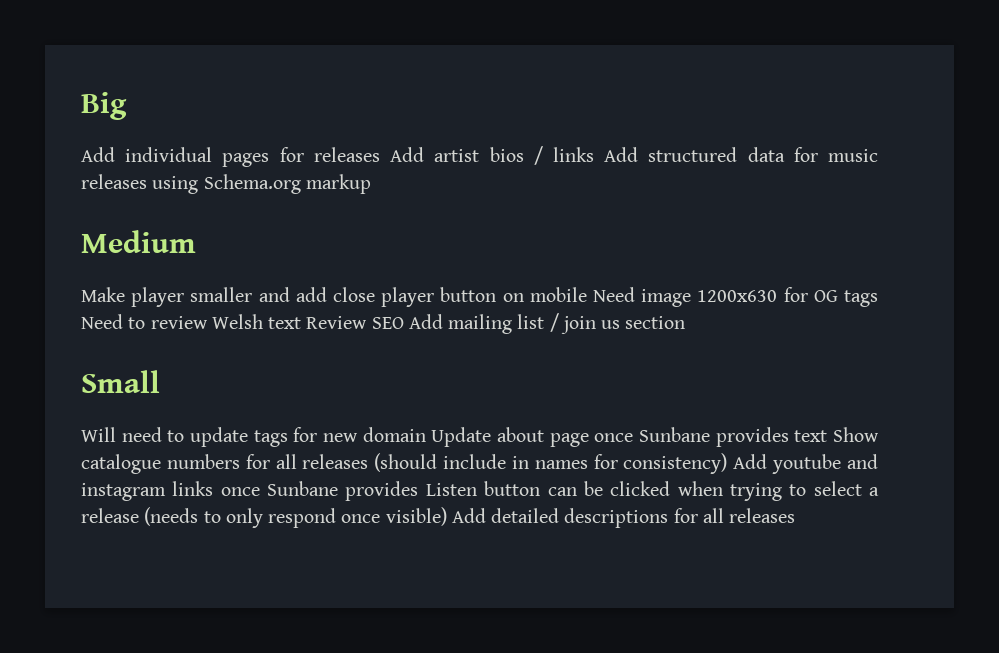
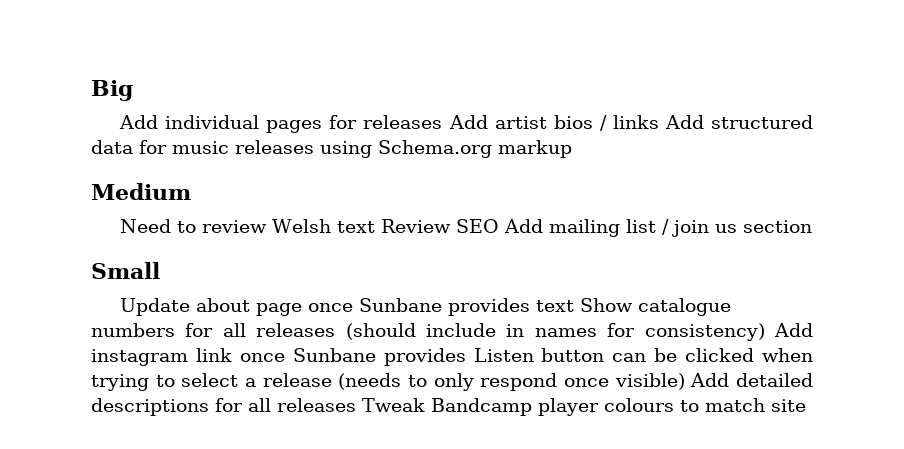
[81,287,879,307] Make player smaller and add close player button on mobile Need image 1200x630 for OG tags -> (191, 191) none
[81,427,426,447] Will need to update tags for new domain -> (160, 270) none
[772,454,878,474] [81,481,214,501] youtube and instagram links -> [91,348,232,366] instagram link
(796, 515) none -> [362,398,806,416] Tweak Bandcamp player colours to match site

